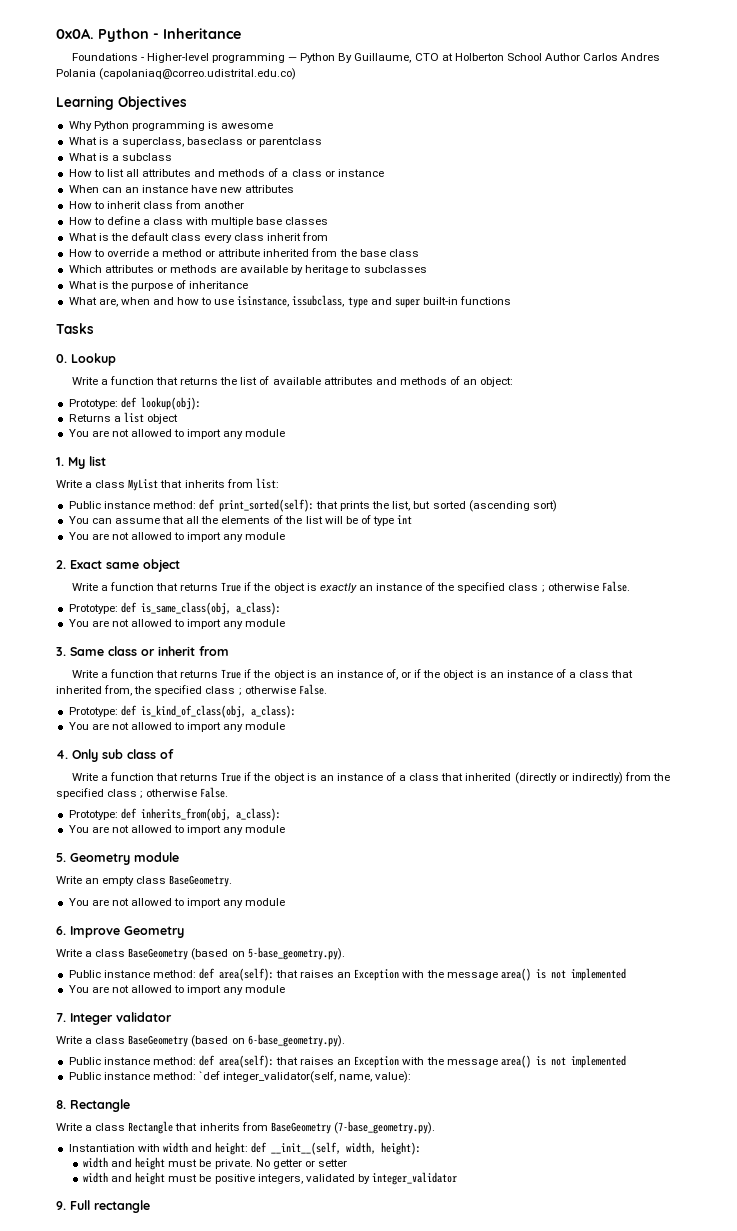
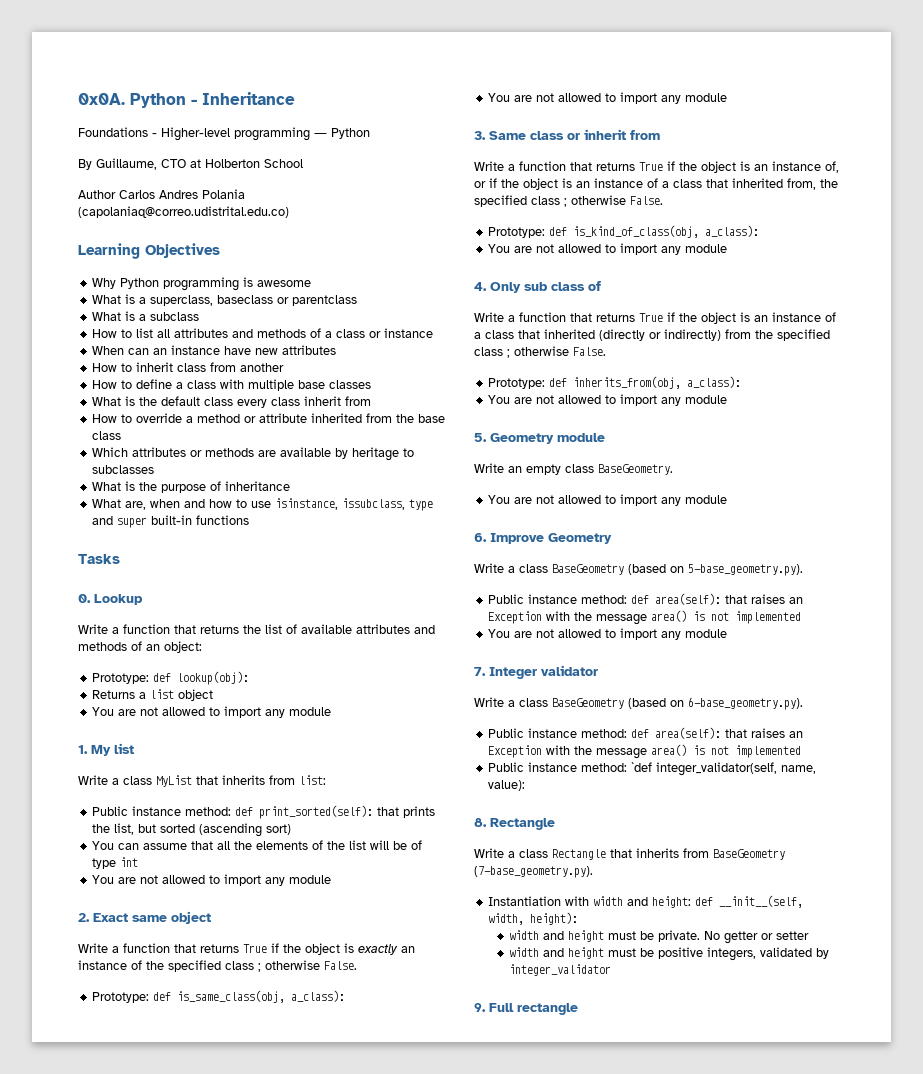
(336, 58) none -> (370, 133) //
(542, 57) none -> (303, 163) //

